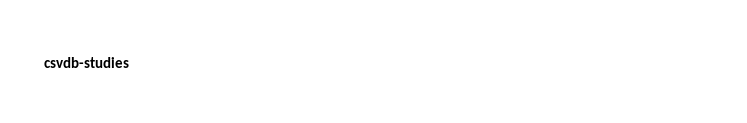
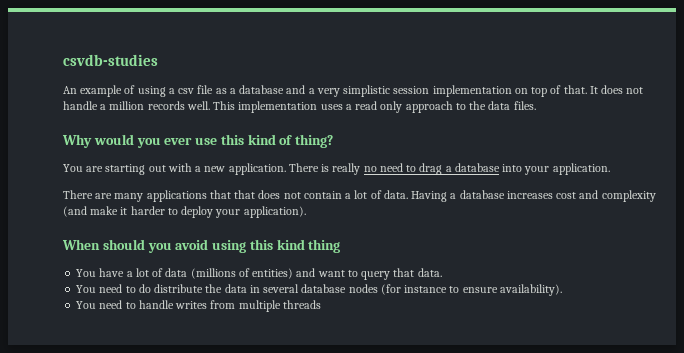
(129, 62) none -> [63,85,644,97] [63,101,536,113] [62,134,334,148] [63,163,610,175] [63,190,656,202] [63,206,306,218] [62,239,341,253] [76,268,442,280] [76,284,562,296] [76,300,321,312] // An example of using a csv file as a database and a very simplistic session implementation on top of that. It does not handle a million records well. This implementation uses a read only approach to the data files. // Why would you ever use this kind of thing? // You are starting out with a new application. There is really no need to drag a database into your application. // There are many applications that that does not contain a lot of data. Having a database increases cost and complexity (and make it harder to deploy your application). // When should you avoid using this kind thing // You have a lot of data (millions of entities) and want to query that data. // You need to do distribute the data in several database nodes (for instance to ensure availability). // You need to handle writes from multiple threads

